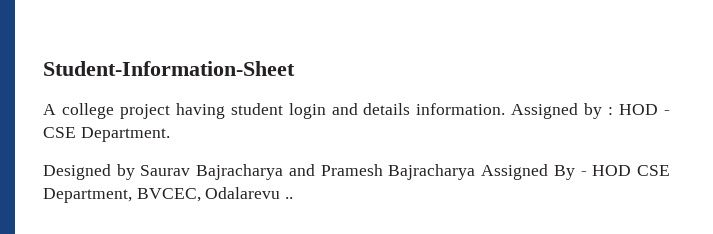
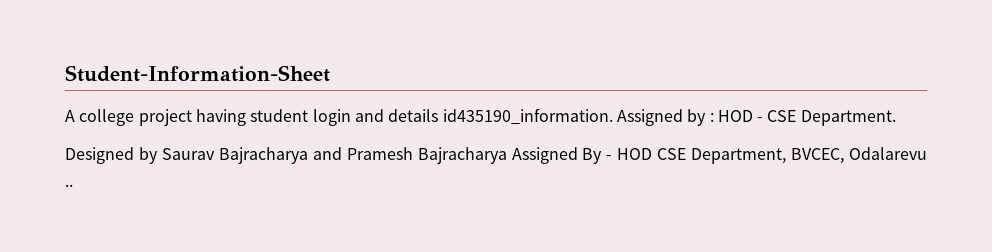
[416,103,506,115] information. -> [442,108,613,124] id435190_information.

